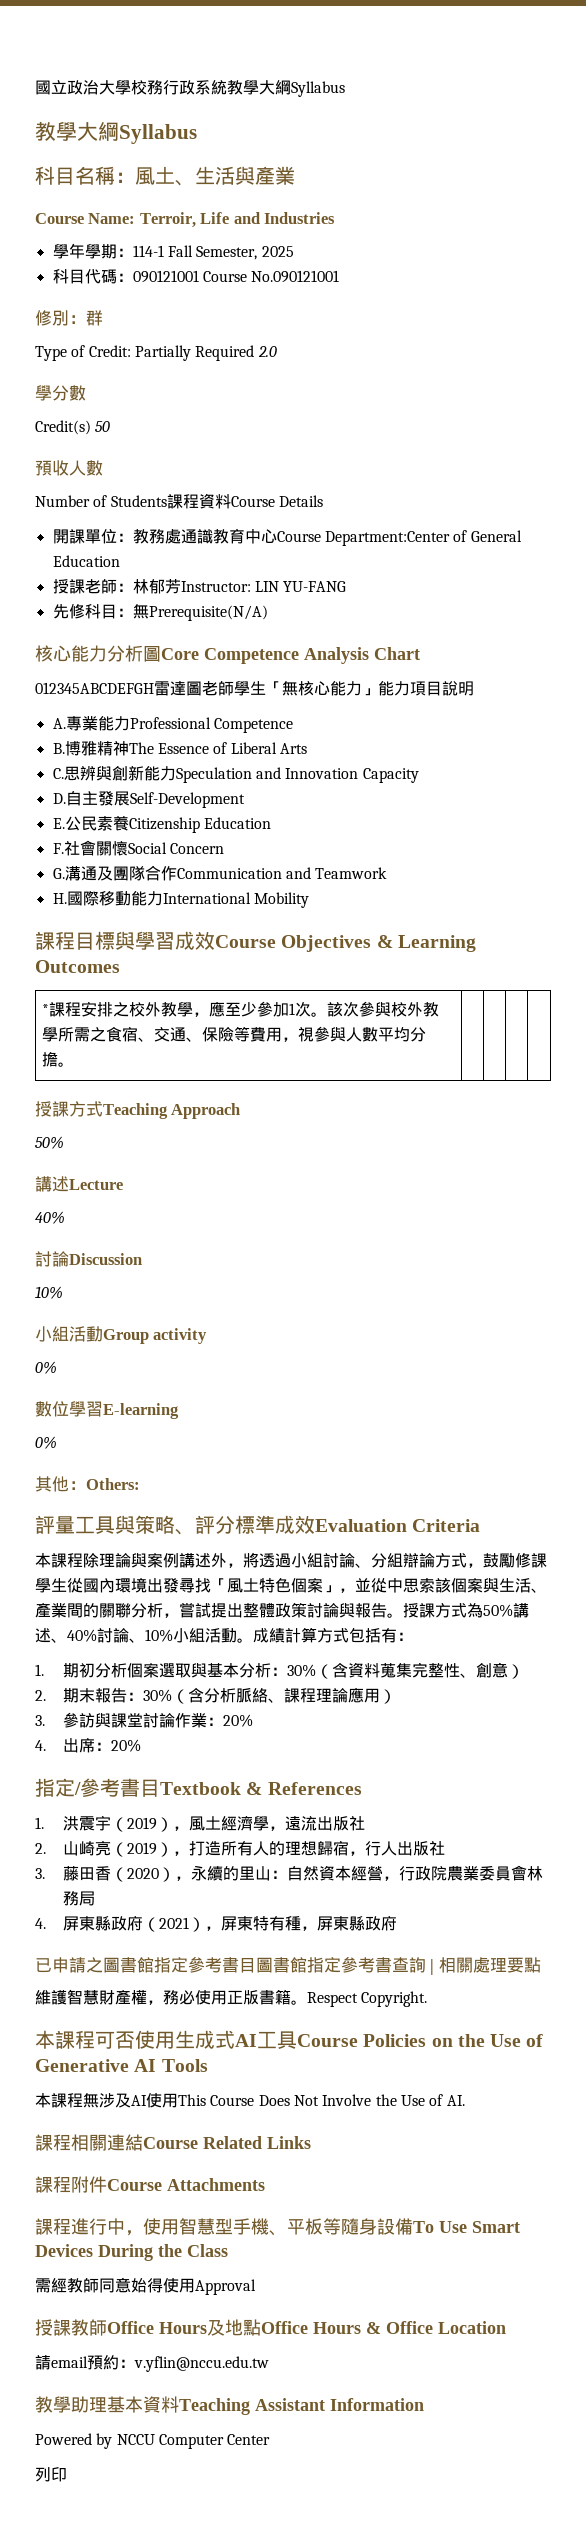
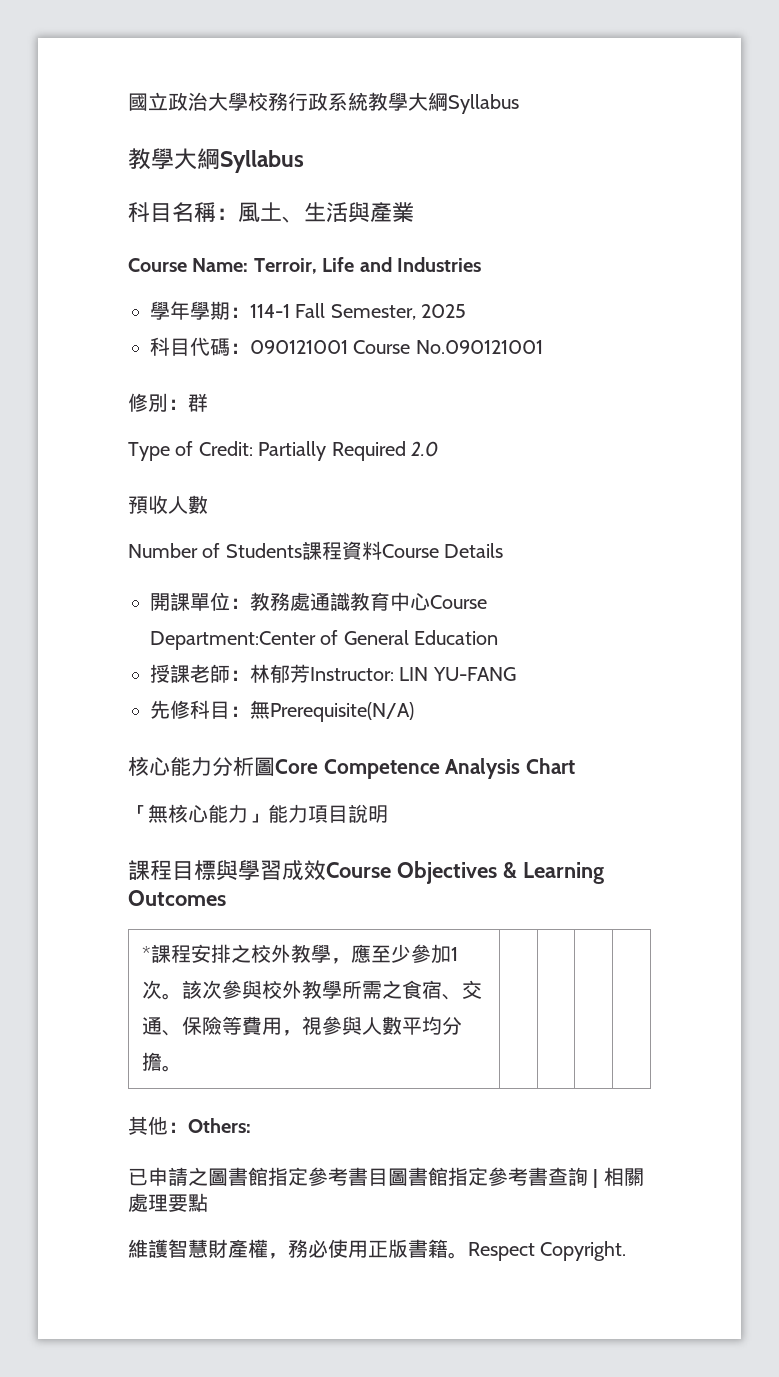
[35,385,86,401] [35,420,111,435] // 學分數 // Credit(s) 50 -> (438, 449) none
[35,680,266,696] 012345ABCDEFGH雷達圖老師學生 -> (576, 766) none
[52,716,293,733] [52,740,307,756] [52,765,419,783] [52,791,245,808] [52,815,271,833] [52,840,224,856] [52,865,388,881] [52,891,309,908] // A.專業能力Professional Competence // B.博雅精神The Essence of Liberal Arts // C.思辨與創新能力Speculation and Innovation Capacity // D.自主發展Self-Development // E.公民素養Citizenship Education // F.社會關懷Social Concern // G.溝通及團隊合作Communication and Teamwork // H.國際移動能力International Mobility -> (388, 814) none
[35,1101,241,1119] [35,1136,64,1149] [35,1176,123,1192] [35,1211,65,1224] [35,1251,142,1267] [35,1286,63,1299] [35,1326,208,1344] [35,1361,57,1374] [35,1401,179,1419] [35,1436,57,1449] [35,1476,140,1492] [35,1515,481,1535] [35,1552,547,1568] [35,1577,547,1593] [35,1602,529,1618] [35,1627,413,1643] [35,1662,524,1679] [35,1687,396,1704] [35,1712,253,1728] [35,1738,141,1753] [35,1778,362,1797] [35,1815,365,1832] [35,1840,445,1857] [35,1865,543,1882] [62,1891,95,1906] [35,1916,397,1932] 授課方式Teaching Approach // 50% // 講述Lecture // 40% // 討論Discussion // 10% // 小組活動Group activity // 0% // 數位學習E-learning // 0% // 其他：Others: // 評量工具與策略、評分標準成效Evaluation Criteria // 本課程除理論與案例講述外，將透過小組討論、分組辯論方式，鼓勵修課學生從國內環境出發尋找「風土特色個案」，並從中思索該個案與生活、產業間的關聯分析，嘗試提出整體政策討論與報告。授課方式為50%講述、40%討論、10%小組活動。成績計算方式包括有： // 1.期初分析個案選取與基本分析：30%（含資料蒐集完整性、創意） // 2.期末報告：30%（含分析脈絡、課程理論應用） // 3.參訪與課堂討論作業：20% // 4.出席：20% // 指定/參考書目Textbook & References // 1.洪震宇（2019），風土經濟學，遠流出版社 // 2.山崎亮（2019），打造所有人的理想歸宿，行人出版社 // 3.藤田香（2020），永續的里山：自然資本經營，行政院農業委員會林務局 // 4.屏東縣政府（2021），屏東特有種，屏東縣政府 -> [128,1116,251,1135] 其他：Others:
[35,2030,544,2049] [35,2059,208,2072] [35,2093,465,2108] [35,2134,311,2151] [35,2176,265,2193] [35,2218,520,2236] [35,2244,228,2261] [35,2277,256,2295] [35,2319,506,2336] [35,2355,269,2372] [35,2396,424,2415] [35,2433,271,2449] [35,2467,67,2482] // 本課程可否使用生成式AI工具Course Policies on the Use of Generative AI Tools // 本課程無涉及AI使用This Course Does Not Involve the Use of AI. // 課程相關連結Course Related Links // 課程附件Course Attachments // 課程進行中，使用智慧型手機、平板等隨身設備To Use Smart Devices During the Class // 需經教師同意始得使用Approval // 授課教師Office Hours及地點Office Hours & Office Location // 請email預約：v.yflin@nccu.edu.tw // 教學助理基本資料Teaching Assistant Information // Powered by NCCU Computer Center // 列印 -> (627, 1251) none

